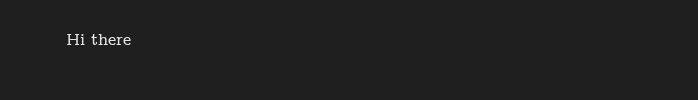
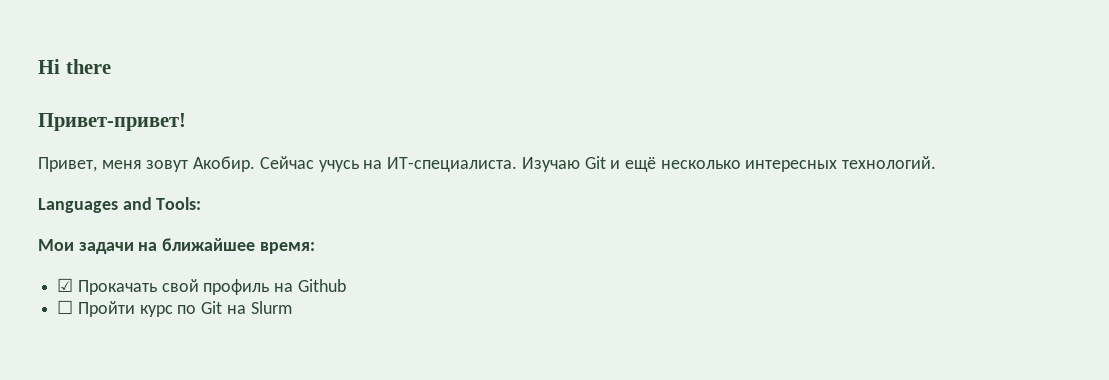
(131, 39) none -> [38,113,186,131] [38,156,937,172] [38,197,202,213] [38,238,315,254] [57,278,346,295] [57,300,292,317] // Привет-привет! // Привет, меня зовут Акобир. Сейчас учусь на ИТ-специалиста. Изучаю Git и ещё несколько интересных технологий. // Languages and Tools: // Мои задачи на ближайшее время: // ☑ Прокачать свой профиль на Github // ☐ Пройти курс по Git на Slurm

